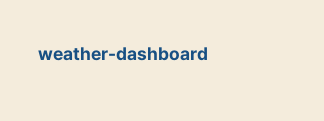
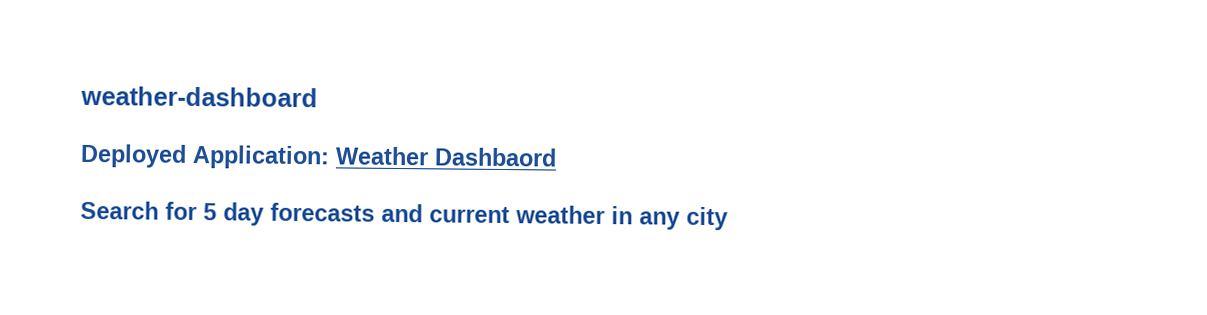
(208, 54) none -> [80,143,557,170] [80,200,728,231] // Deployed Application: Weather Dashbaord // Search for 5 day forecasts and current weather in any city

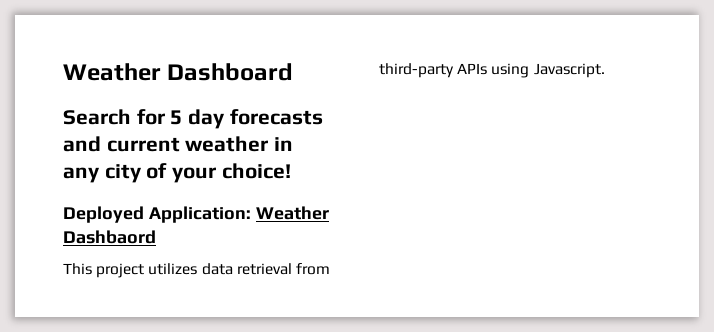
[80,85,318,108] [80,143,557,170] weather-dashboard // Deployed Application: Weather Dashbaord -> [63,63,294,81] Weather Dashboard
(728, 218) none -> [146,163,291,183] [63,206,329,223] [63,230,156,244] [63,263,330,278] [379,63,605,78] of your choice! // Deployed Application: Weather Dashbaord // This project utilizes data retrieval from third-party APIs using Javascript.

